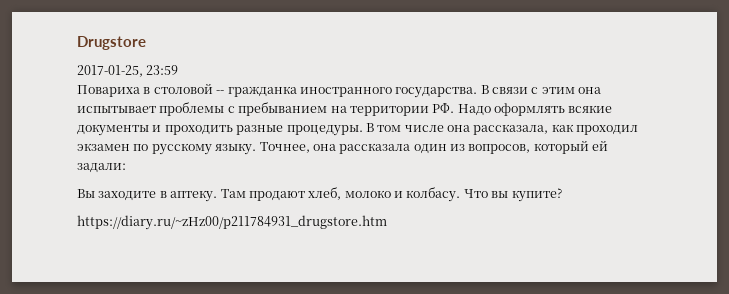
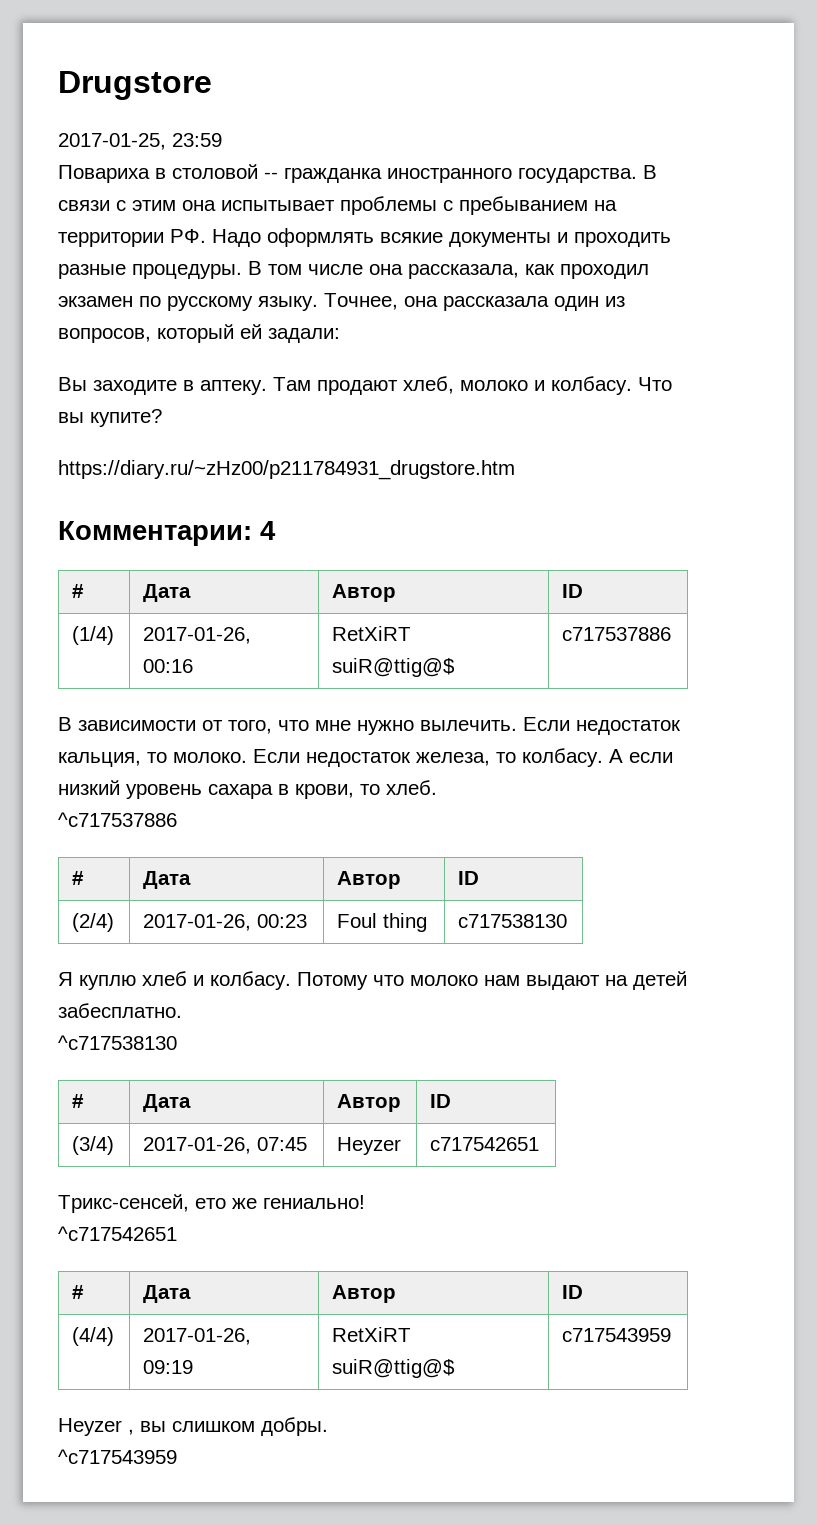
(387, 222) none -> [58,521,276,546] [72,584,85,598] [143,584,192,602] [332,584,397,602] [562,584,584,598] [72,626,115,645] [143,627,252,644] [143,659,194,673] [332,626,412,641] [332,658,456,677] [562,627,672,641] [58,717,681,735] [58,748,673,767] [58,780,437,799] [58,812,177,827] [72,871,85,885] [143,871,192,889] [337,871,402,889] [458,871,480,885] [72,913,115,932] [143,914,308,931] [337,913,428,932] [458,914,568,928] [58,971,687,990] [58,1003,182,1018] [58,1035,177,1050] [72,1094,85,1108] [143,1094,192,1112] [337,1094,402,1112] [430,1094,452,1108] [72,1136,115,1155] [143,1137,308,1154] [337,1137,402,1155] [430,1137,540,1151] [58,1194,365,1213] [58,1226,177,1241] [72,1285,85,1299] [143,1285,192,1303] [332,1285,397,1303] [562,1285,584,1299] [72,1327,115,1346] [143,1328,252,1345] [143,1360,194,1374] [332,1327,412,1342] [332,1359,456,1378] [562,1328,672,1342] [58,1417,328,1436] [58,1449,177,1464] // Комментарии: 4 // # | Дата | Автор | ID // (1/4) | 2017-01-26, 00:16 | RetXiRT suiR@ttig@$ | c717537886 // В зависимости от того, что мне нужно вылечить. Если недостаток кальция, то молоко. Если недостаток железа, то колбасу. А если низкий уровень сахара в крови, то хлеб. // ^c717537886 // # | Дата | Автор | ID // (2/4) | 2017-01-26, 00:23 | Foul thing | c717538130 // Я куплю хлеб и колбасу. Потому что молоко нам выдают на детей забесплатно. // ^c717538130 // # | Дата | Автор | ID // (3/4) | 2017-01-26, 07:45 | Heyzer | c717542651 // Трикс-сенсей, ето же гениально! // ^c717542651 // # | Дата | Автор | ID // (4/4) | 2017-01-26, 09:19 | RetXiRT suiR@ttig@$ | c717543959 // Heyzer , вы слишком добры. // ^c717543959

